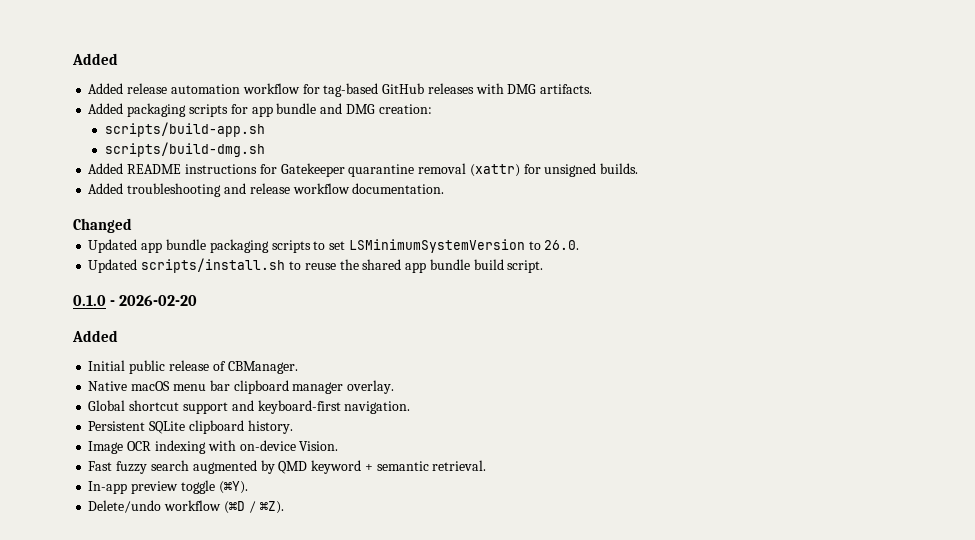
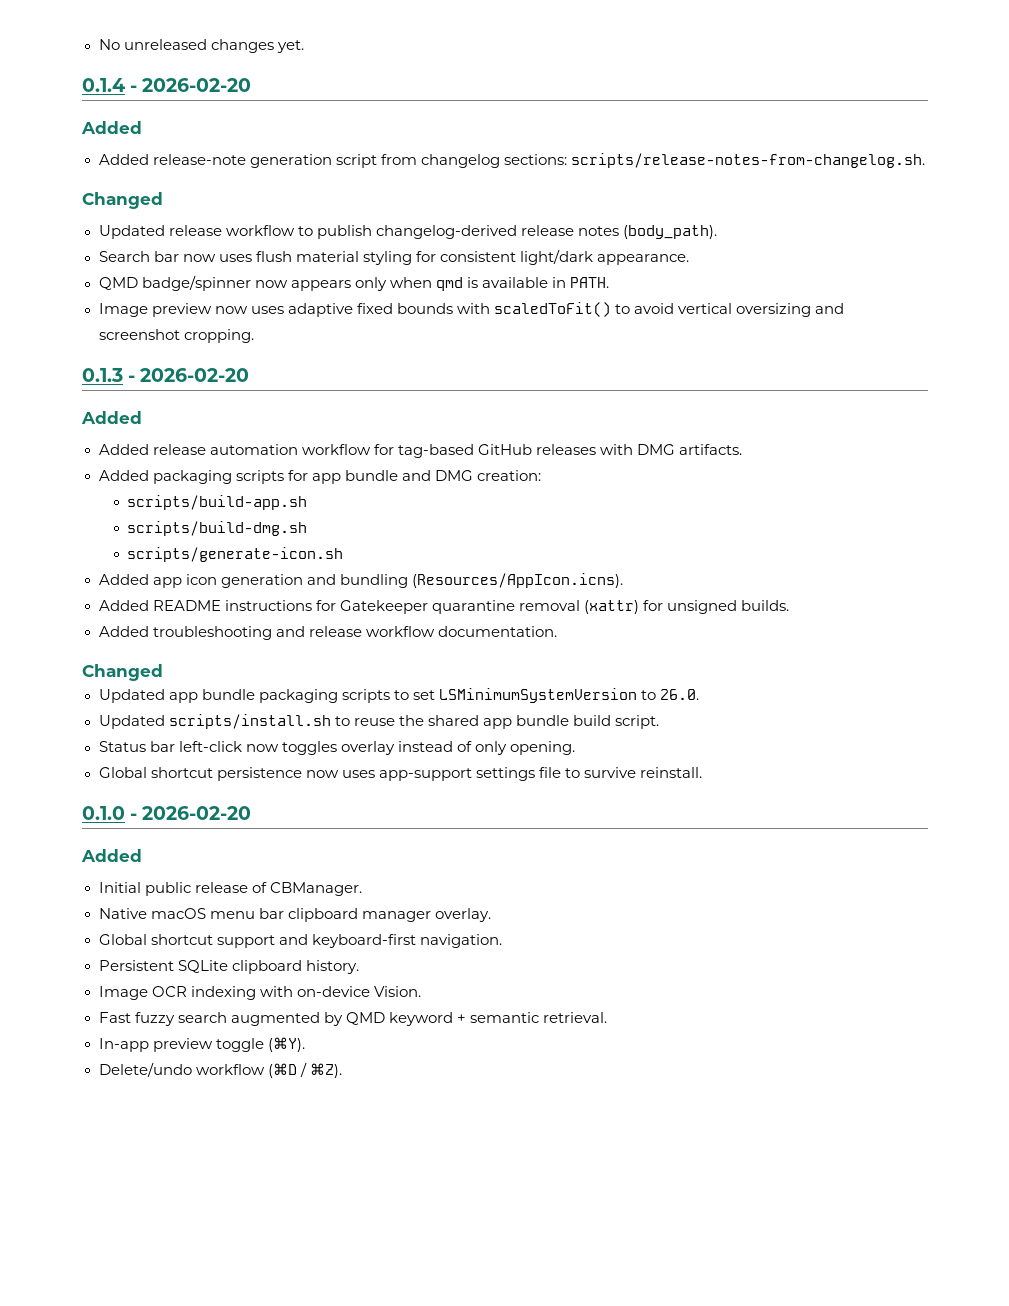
(72, 59) none -> [98,39,304,53] [82,78,252,92] [81,121,142,134] [98,153,925,168] [82,192,163,209] [98,225,717,239] [98,249,689,265] [98,275,610,291] [98,302,845,317] [98,329,254,343] [82,368,250,382] No unreleased changes yet. // 0.1.4 - 2026-02-20 // Added // Added release-note generation script from changelog sections: scripts/release-notes-from-changelog.sh. // Changed // Updated release workflow to publish changelog-derived release notes (body_path). // Search bar now uses flush material styling for consistent light/dark appearance. // QMD badge/spinner now appears only when qmd is available in PATH. // Image preview now uses adaptive fixed bounds with scaledToFit() to avoid vertical oversizing and screenshot cropping. // 0.1.3 - 2026-02-20 //
(266, 149) none -> [127,547,344,562] [98,573,623,588] // scripts/generate-icon.sh // Added app icon generation and bundling (Resources/AppIcon.icns).
(544, 266) none -> [98,741,575,755] [98,767,702,781] // Status bar left-click now toggles overlay instead of only opening. // Global shortcut persistence now uses app-support settings file to survive reinstall.

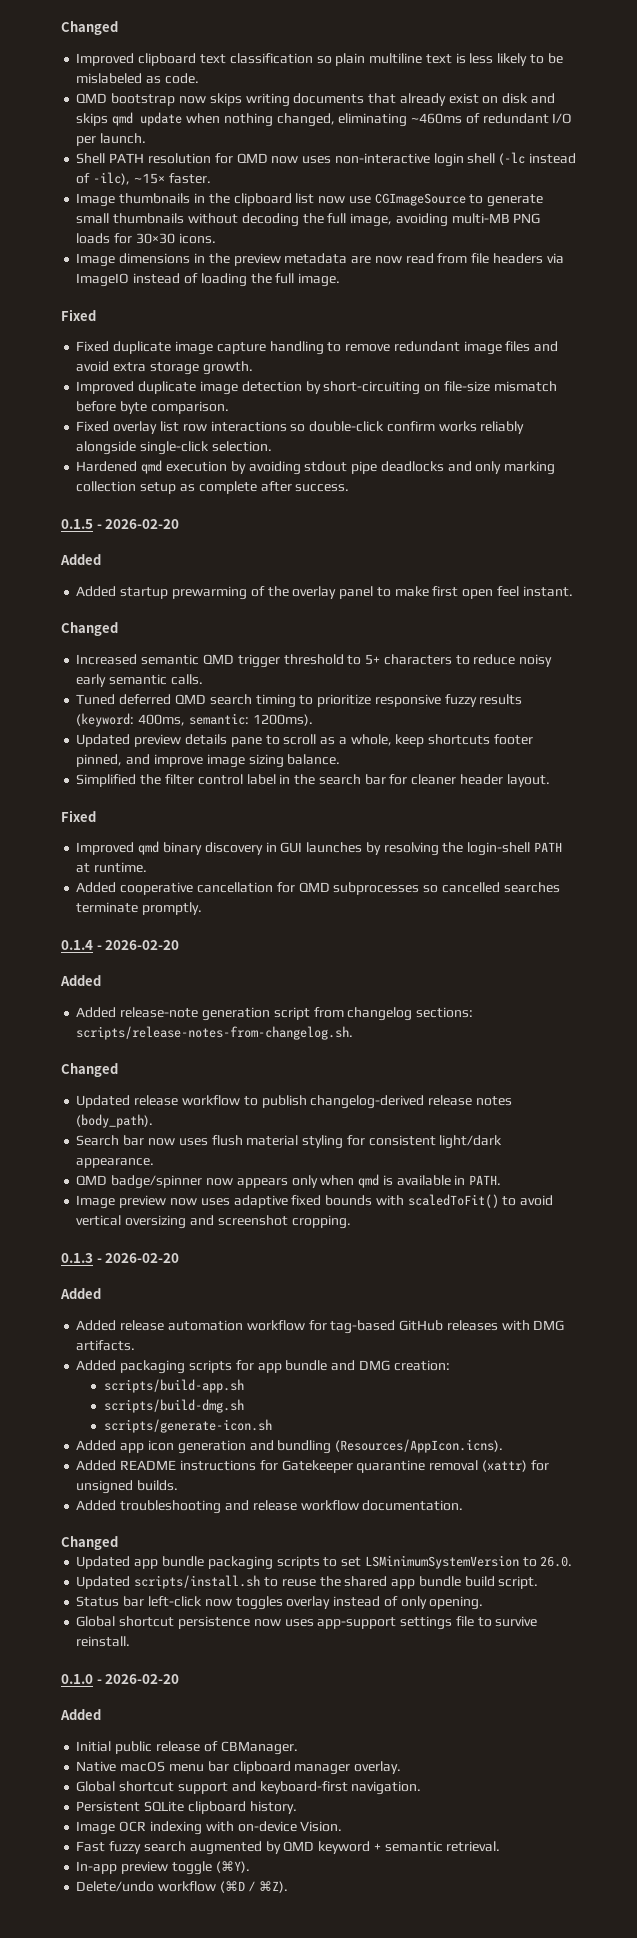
[98,39,304,53] No unreleased changes yet. -> [61,21,118,35] [76,53,563,66] [76,73,199,84] [76,93,555,107] [76,112,573,127] [76,133,147,146] [76,152,576,167] [76,172,211,185] [76,193,544,207] [76,213,541,227] [76,233,216,244] [76,253,564,267] [76,273,341,287] [61,309,96,321] [76,341,559,355] [76,361,253,375] [76,381,557,395] [76,401,229,414] [76,421,525,434] [76,441,272,455] [76,460,556,475] [76,481,350,494] [61,519,180,529] [60,554,101,565] [76,586,573,600] [61,622,118,636] [76,654,553,668] [76,674,203,687] [76,694,523,708] [76,713,313,727] [76,734,533,747] [76,754,341,768] [76,774,550,787] [61,810,96,822] [76,841,562,856] [76,862,148,873] [76,882,560,895] [76,902,203,915] Changed // Improved clipboard text classification so plain multiline text is less likely to be mislabeled as code. // QMD bootstrap now skips writing documents that already exist on disk and skips qmd update when nothing changed, eliminating ~460ms of redundant I/O per launch. // Shell PATH resolution for QMD now uses non-interactive login shell (-lc instead of -ilc), ~15× faster. // Image thumbnails in the clipboard list now use CGImageSource to generate small thumbnails without decoding the full image, avoiding multi-MB PNG loads for 30×30 icons. // Image dimensions in the preview metadata are now read from file headers via ImageIO instead of loading the full image. // Fixed // Fixed duplicate image capture handling to remove redundant image files and avoid extra storage growth. // Improved duplicate image detection by short-circuiting on file-size mismatch before byte comparison. // Fixed overlay list row interactions so double-click confirm works reliably alongside single-click selection. // Hardened qmd execution by avoiding stdout pipe deadlocks and only marking collection setup as complete after success. // 0.1.5 - 2026-02-20 // Added // Added startup prewarming of the overlay panel to make first open feel instant. // Changed // Increased semantic QMD trigger threshold to 5+ characters to reduce noisy early semantic calls. // Tuned deferred QMD search timing to prioritize responsive fuzzy results (keyword: 400ms, semantic: 1200ms). // Updated preview details pane to scroll as a whole, keep shortcuts footer pinned, and improve image sizing balance. // Simplified the filter control label in the search bar for cleaner header layout. // Fixed // Improved qmd binary discovery in GUI launches by resolving the login-shell PATH at runtime. // Added cooperative cancellation for QMD subprocesses so cancelled searches terminate promptly.

